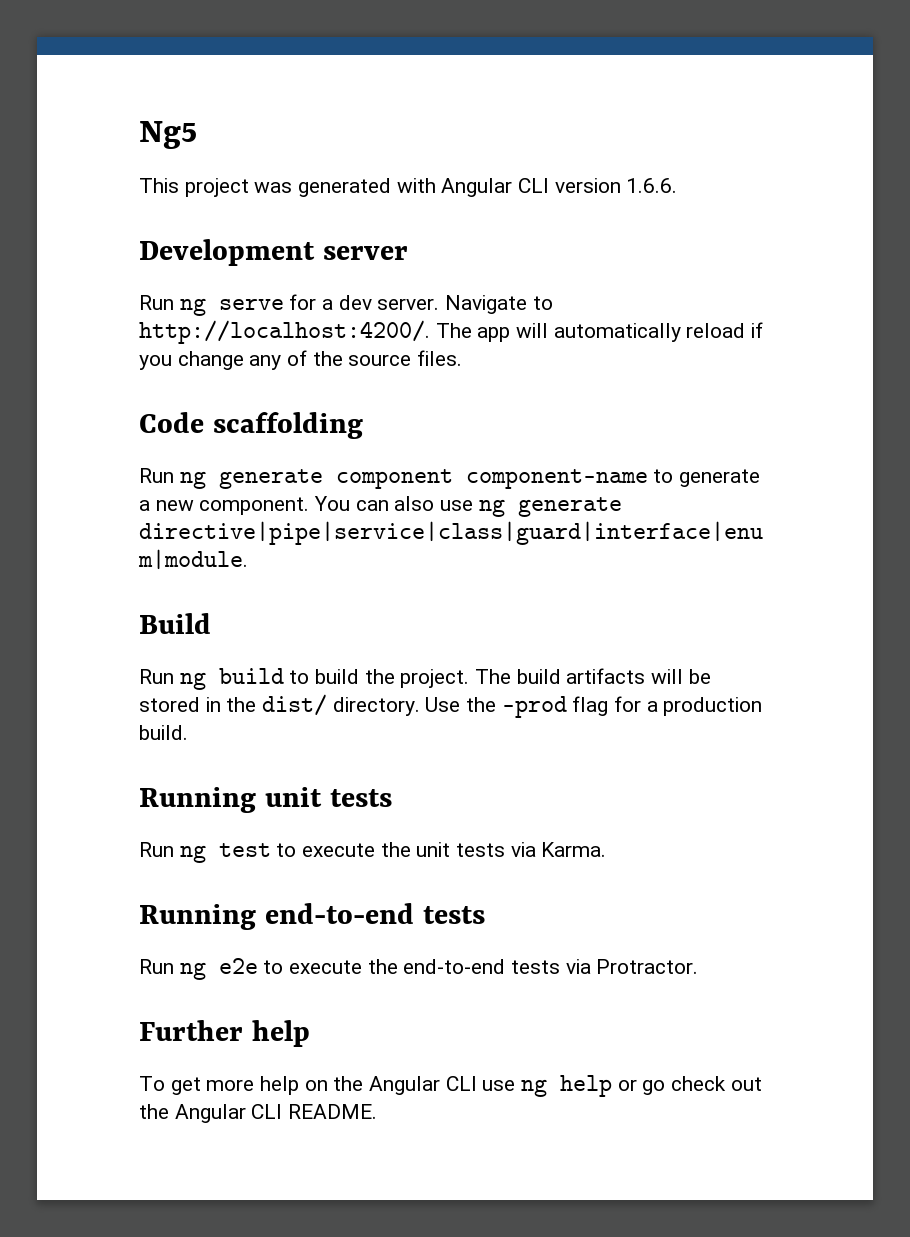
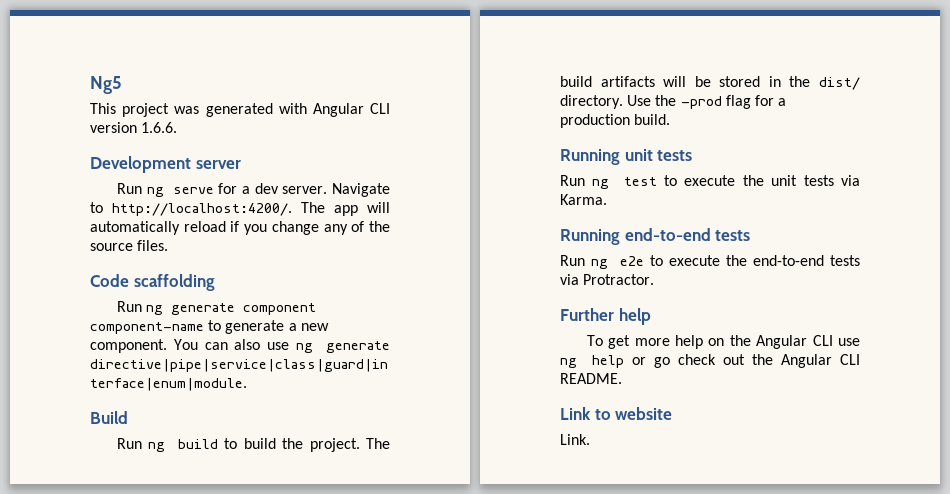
(378, 1111) none -> [560,407,673,420] [560,434,590,445] // Link to website // Link.

